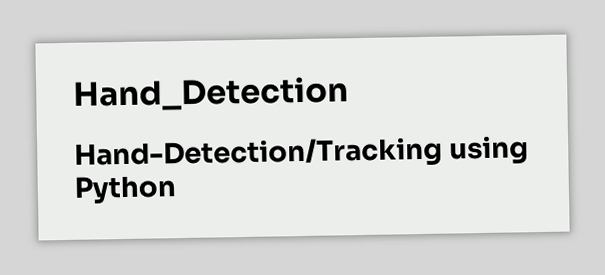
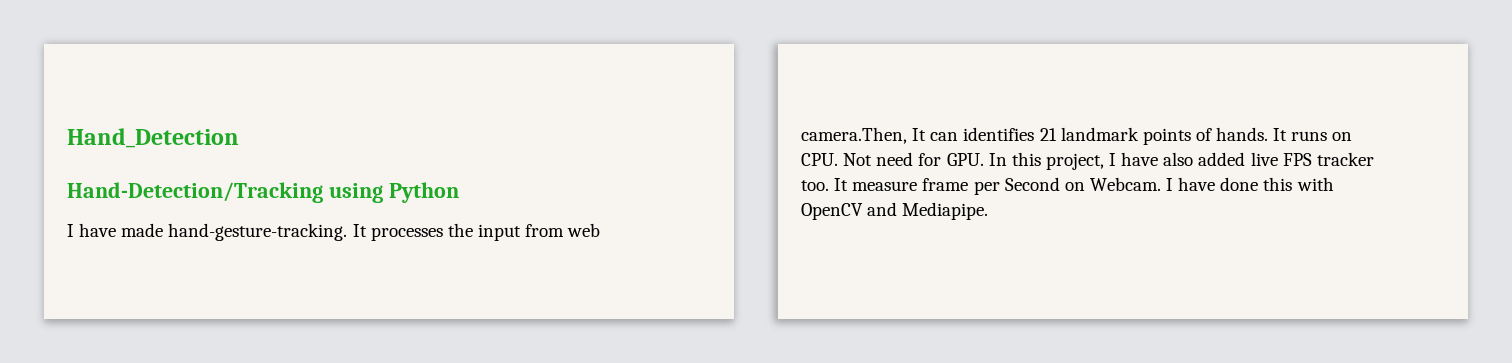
(177, 189) none -> [67,223,601,241] [801,127,1353,145] [801,152,1374,170] [801,177,1334,195] [801,202,989,220] // I have made hand-gesture-tracking. It processes the input from web camera.Then, It can identifies 21 landmark points of hands. It runs on CPU. Not need for GPU. In this project, I have also added live FPS tracker too. It measure frame per Second on Webcam. I have done this with OpenCV and Mediapipe.

